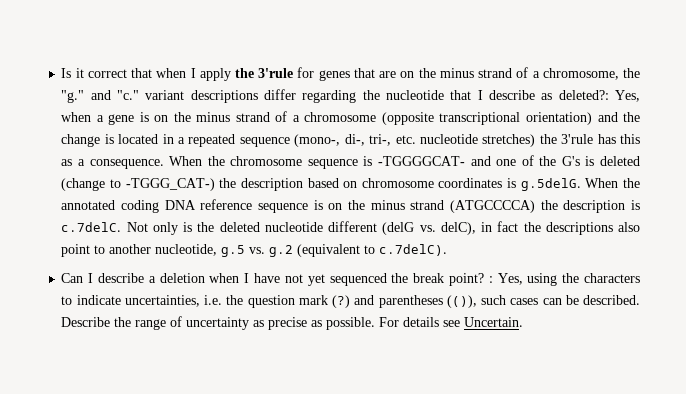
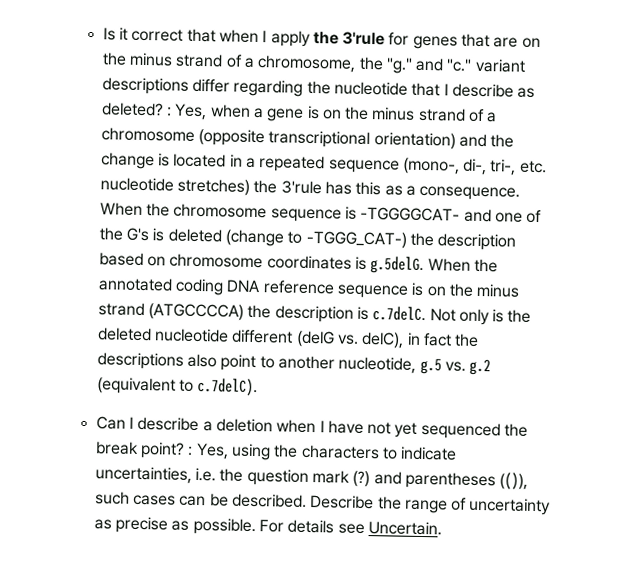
[558,90,609,100] deleted?: -> [100,102,172,117] deleted? :

